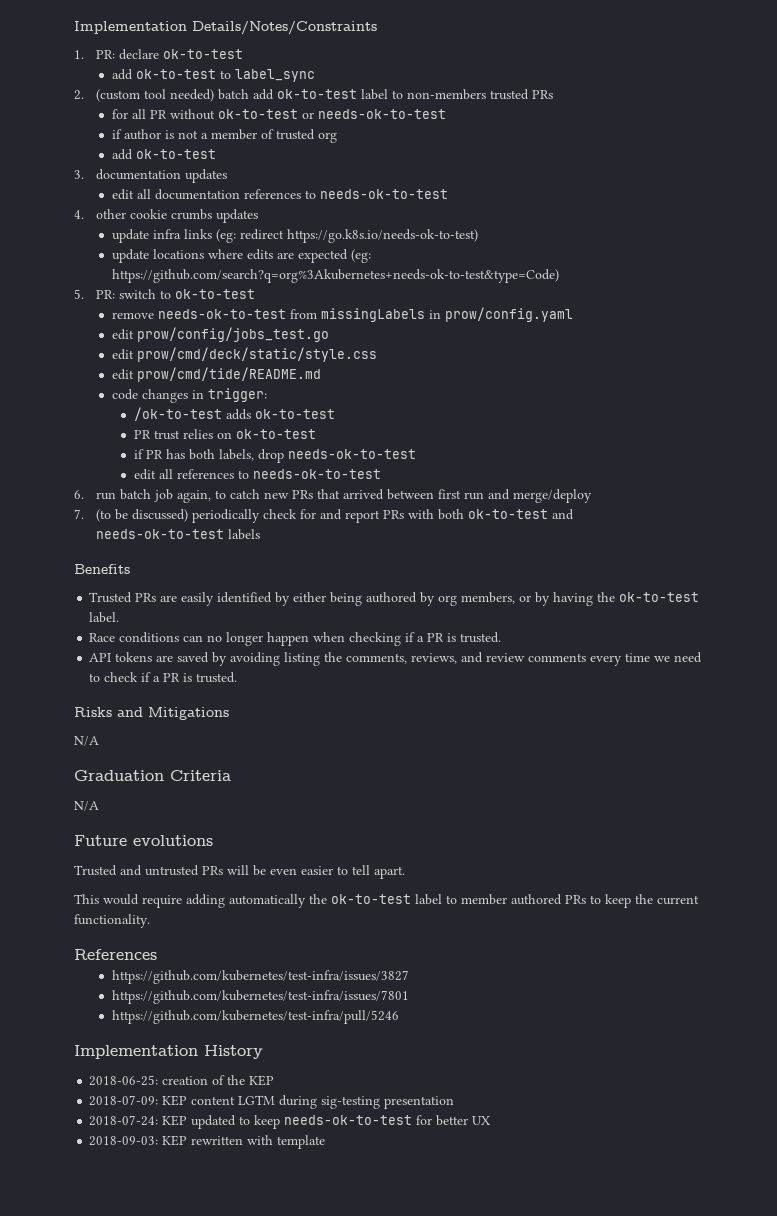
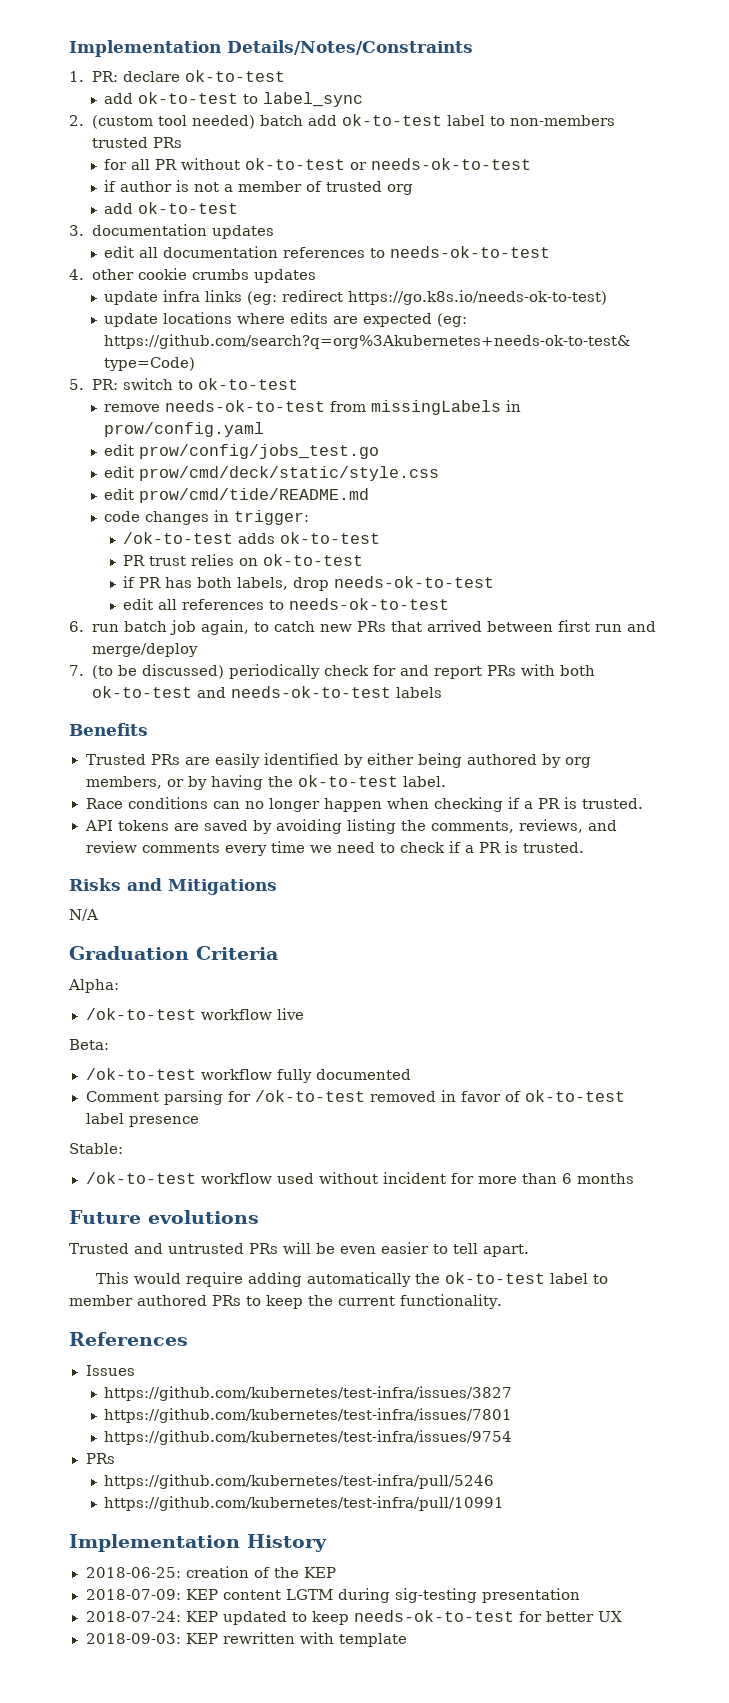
[74,801,99,811] N/A -> [68,979,119,993] [85,1008,304,1020] [69,1039,109,1050] [85,1068,411,1083] [85,1090,625,1105] [85,1113,199,1127] [69,1143,123,1154] [85,1172,634,1184] Alpha: // /ok-to-test workflow live // Beta: // /ok-to-test workflow fully documented // Comment parsing for /ok-to-test removed in favor of ok-to-test label presence // Stable: // /ok-to-test workflow used without incident for more than 6 months
(157, 954) none -> [85,1365,135,1376] // Issues
(409, 997) none -> [104,1430,513,1445] [85,1453,115,1464] // https://github.com/kubernetes/test-infra/issues/9754 // PRs
(399, 1017) none -> [104,1496,505,1511] // https://github.com/kubernetes/test-infra/pull/10991

